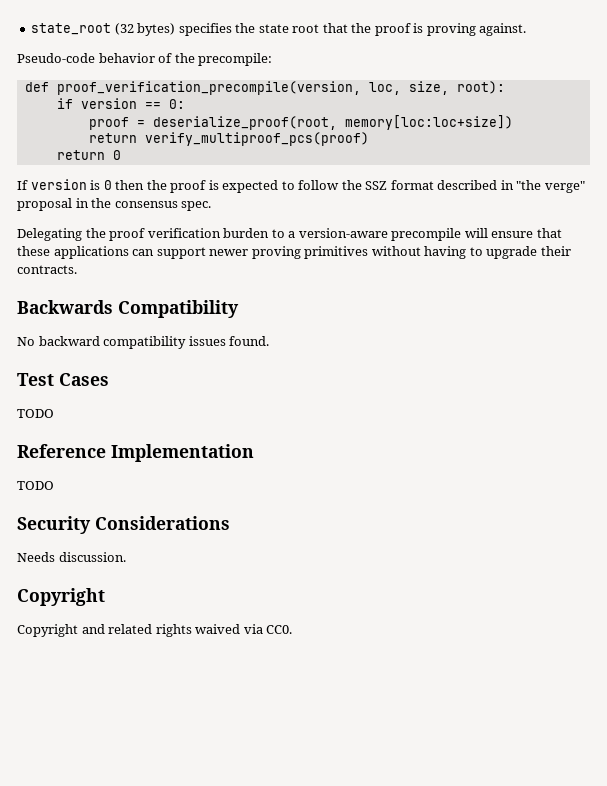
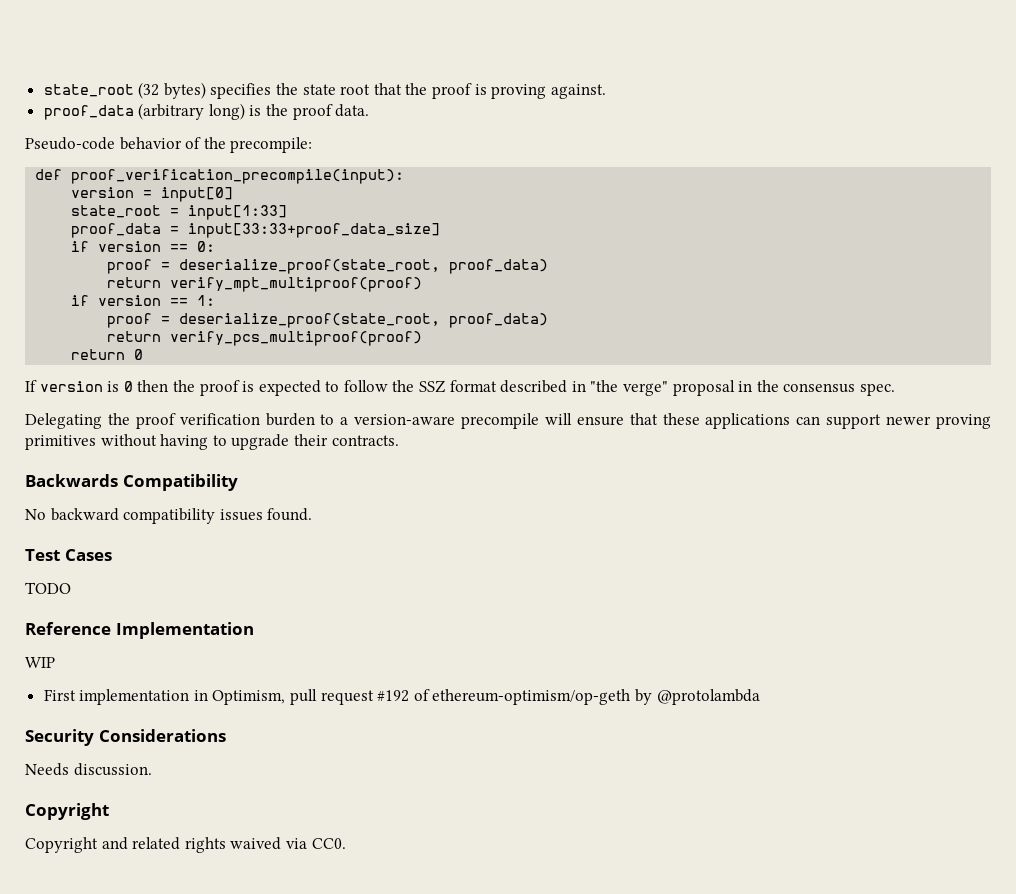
(527, 29) none -> [43,103,370,120] // proof_data (arbitrary long) is the proof data.
[56,81,505,95] proof_verification_precompile(version, loc, size, root): -> [71,169,405,184] [71,187,234,202] [71,205,288,220] [71,223,441,238] proof_verification_precompile(input): // version = input[0] // state_root = input[1:33] // proof_data = input[33:33+proof_data_size]
[152,115,513,130] [88,132,369,146] deserialize_proof(root, memory[loc:loc+size]) // return verify_multiproof_pcs(proof) -> [179,259,549,274] [107,277,423,292] [71,295,216,306] [107,313,549,328] [107,331,423,346] deserialize_proof(state_root, proof_data) // return verify_mpt_multiproof(proof) // if version == 1: // proof = deserialize_proof(state_root, proof_data) // return verify_pcs_multiproof(proof)
[17,481,54,490] TODO -> [25,657,55,668] [43,689,760,705] WIP // First implementation in Optimism, pull request #192 of ethereum-optimism/op-geth by @protolambda

